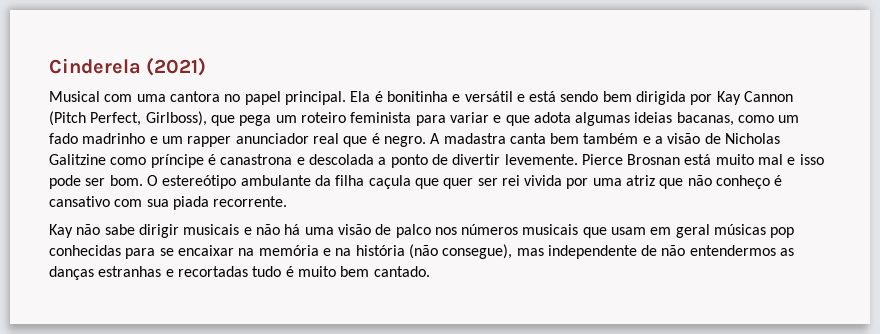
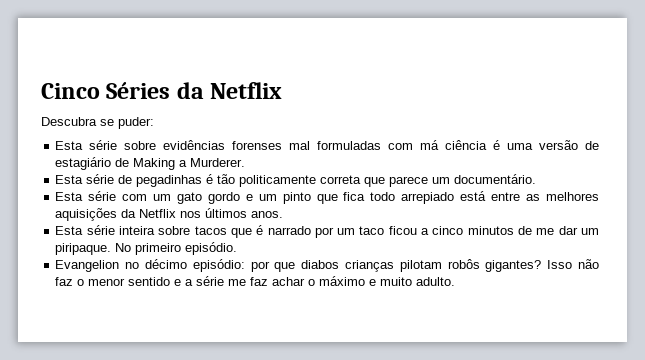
[49,57,207,76] [49,91,794,105] [49,111,800,126] [49,133,781,147] [49,154,824,168] [49,175,783,189] [49,196,288,210] [49,224,795,238] [49,244,795,259] [49,266,430,280] Cinderela (2021) // Musical com uma cantora no papel principal. Ela é bonitinha e versátil e está sendo bem dirigida por Kay Cannon (Pitch Perfect, Girlboss), que pega um roteiro feminista para variar e que adota algumas ideias bacanas, como um fado madrinho e um rapper anunciador real que é negro. A madastra canta bem também e a visão de Nicholas Galitzine como príncipe é canastrona e descolada a ponto de divertir levemente. Pierce Brosnan está muito mal e isso pode ser bom. O estereótipo ambulante da filha caçula que quer ser rei vivida por uma atriz que não conheço é cansativo com sua piada recorrente. // Kay não sabe dirigir musicais e não há uma visão de palco nos números musicais que usam em geral músicas pop conhecidas para se encaixar na memória e na história (não consegue), mas independente de não entendermos as danças estranhas e recortadas tudo é muito bem cantado. -> [41,82,283,99] [41,117,154,129] [55,140,599,150] [55,157,246,170] [55,174,537,187] [55,191,599,204] [55,208,284,221] [55,225,599,238] [55,242,238,255] [55,259,599,272] [55,276,456,286] Cinco Séries da Netflix // Descubra se puder: // Esta série sobre evidências forenses mal formuladas com má ciência é uma versão de estagiário de Making a Murderer. // Esta série de pegadinhas é tão politicamente correta que parece um documentário. // Esta série com um gato gordo e um pinto que fica todo arrepiado está entre as melhores aquisições da Netflix nos últimos anos. // Esta série inteira sobre tacos que é narrado por um taco ficou a cinco minutos de me dar um piripaque. No primeiro episódio. // Evangelion no décimo episódio: por que diabos crianças pilotam robôs gigantes? Isso não faz o menor sentido e a série me faz achar o máximo e muito adulto.

